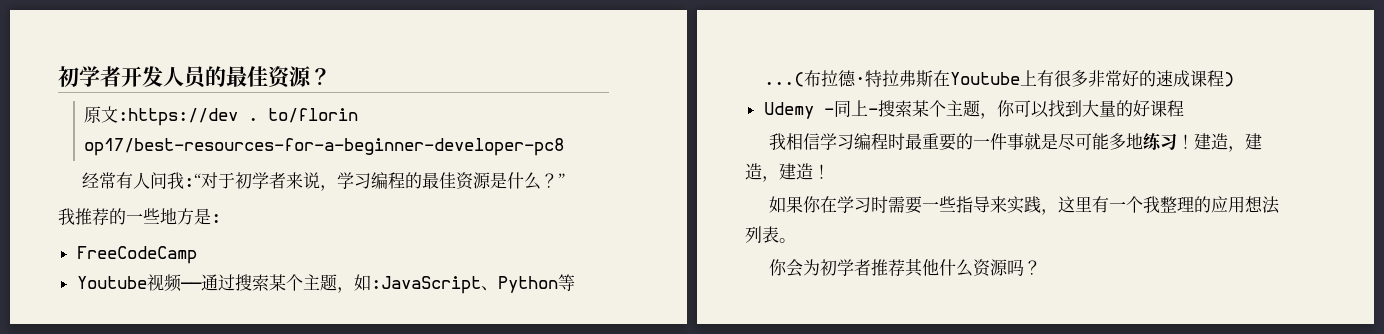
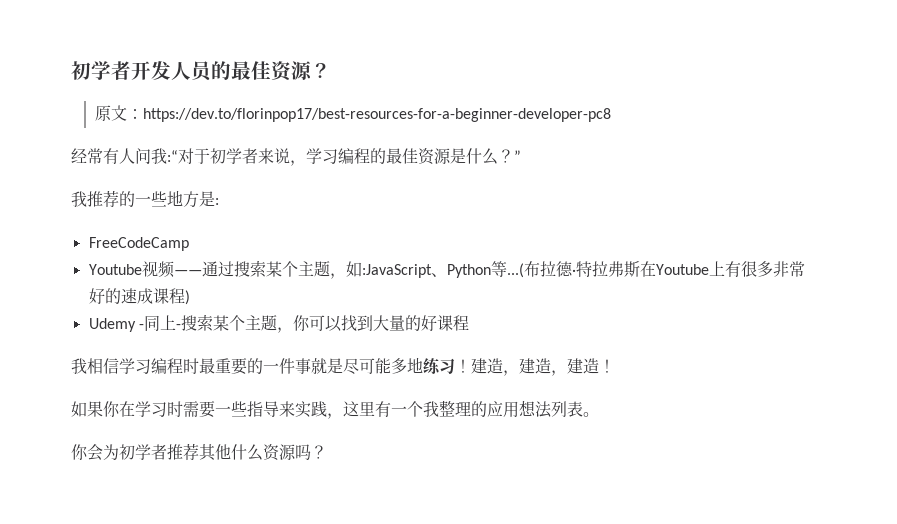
[118,108,359,126] [84,138,565,156] :https://dev . to/florin op17/best-resources-for-a-beginner-developer-pc8 -> [126,108,611,122] ：https://dev.to/florinpop17/best-resources-for-a-beginner-developer-pc8

